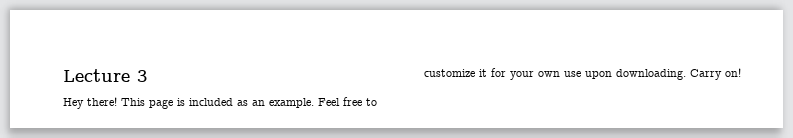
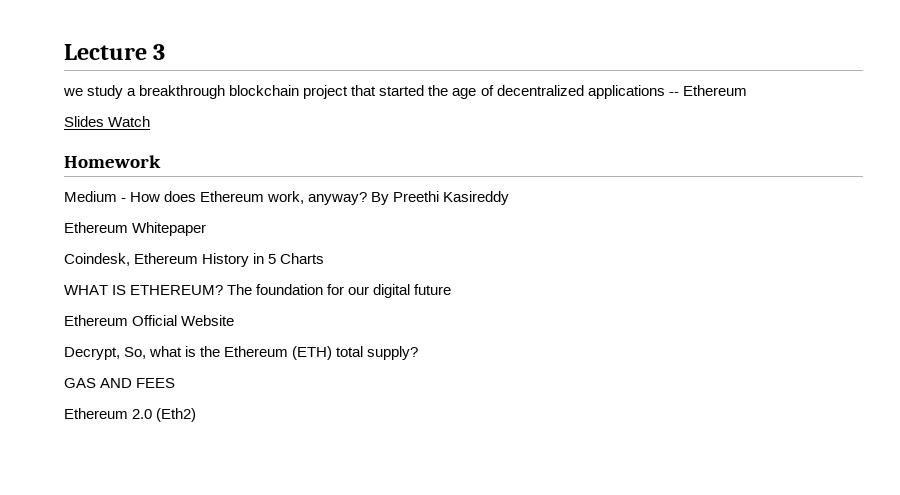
[63,97,377,109] [424,68,741,80] Hey there! This page is included as an example. Feel free to customize it for your own use upon downloading. Carry on! -> [63,85,747,99] [64,116,151,127] [64,155,161,168] [64,191,510,205] [64,222,207,236] [64,253,325,267] [64,284,452,298] [64,315,235,326] [64,346,419,360] [64,378,176,388] [64,408,197,422] we study a breakthrough blockchain project that started the age of decentralized applications -- Ethereum // Slides Watch // Homework // Medium - How does Ethereum work, anyway? By Preethi Kasireddy // Ethereum Whitepaper // Coindesk, Ethereum History in 5 Charts // WHAT IS ETHEREUM? The foundation for our digital future // Ethereum Official Website // Decrypt, So, what is the Ethereum (ETH) total supply? // GAS AND FEES // Ethereum 2.0 (Eth2)

